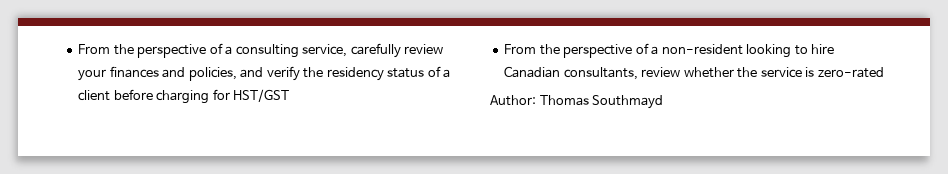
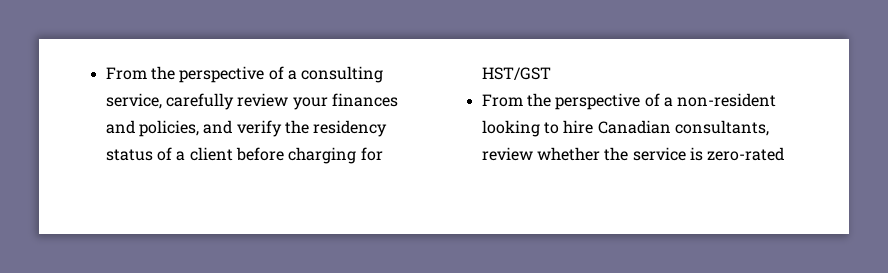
[490,95,664,109] // Author: Thomas Southmayd -> (785, 154) none

